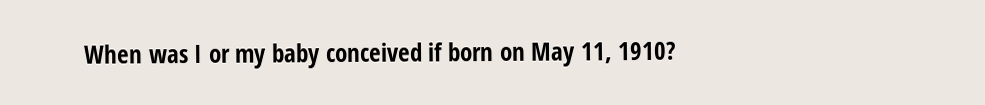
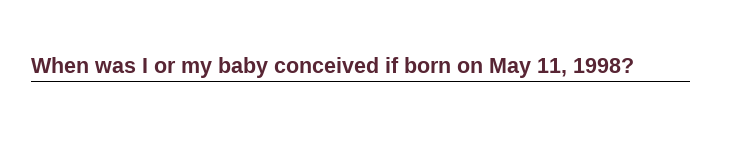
[617,41,678,61] 1910? -> [573,58,634,73] 1998?

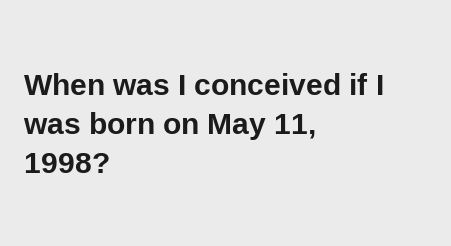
[154,57,399,78] or my baby conceived if -> [194,73,384,95] [23,118,81,134] conceived if I was

